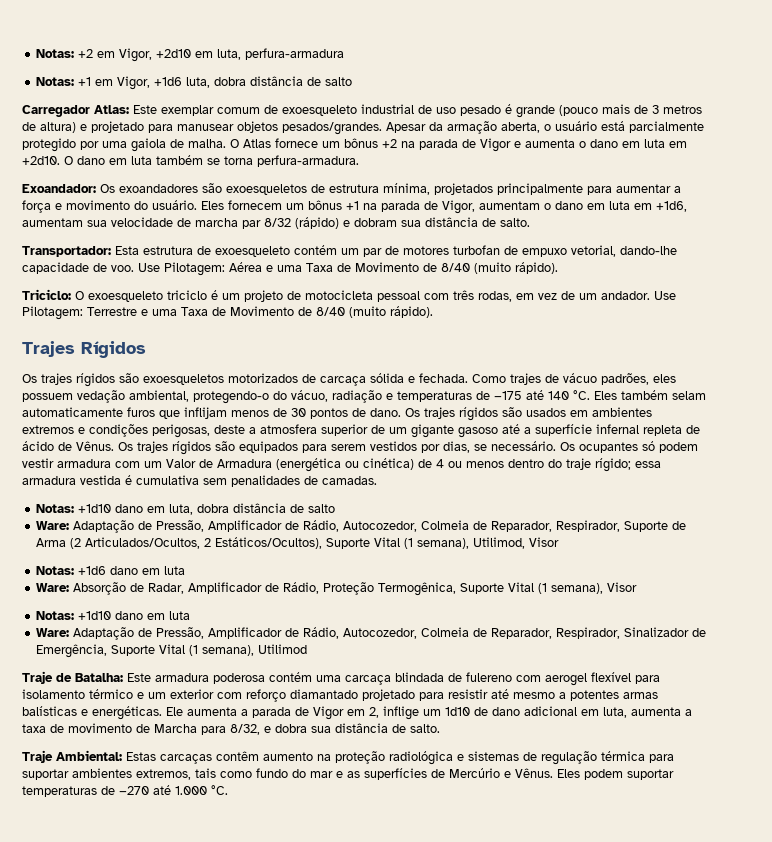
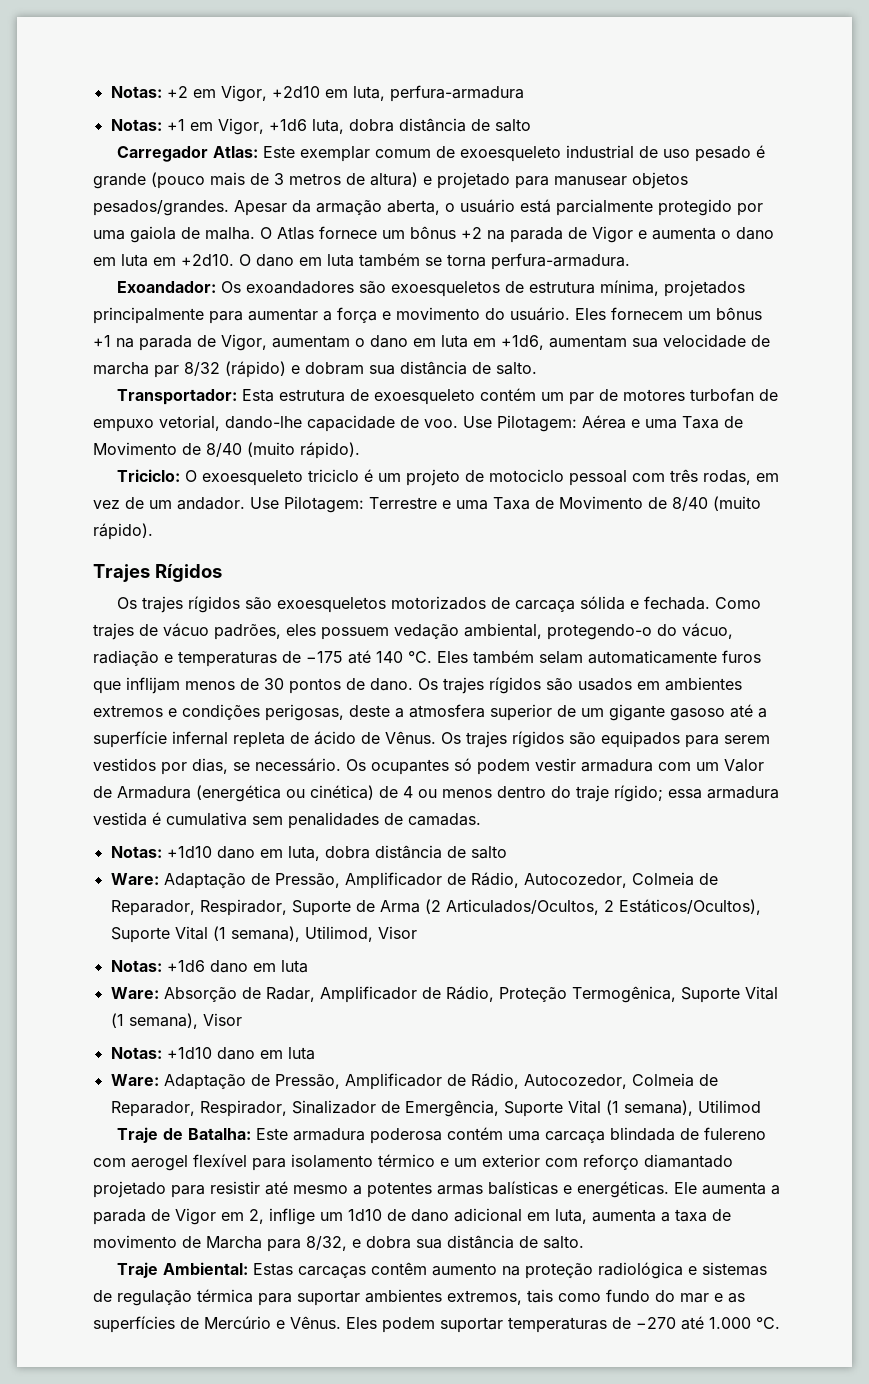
[305,290,373,300] motocicleta -> [488,469,564,482] motociclo

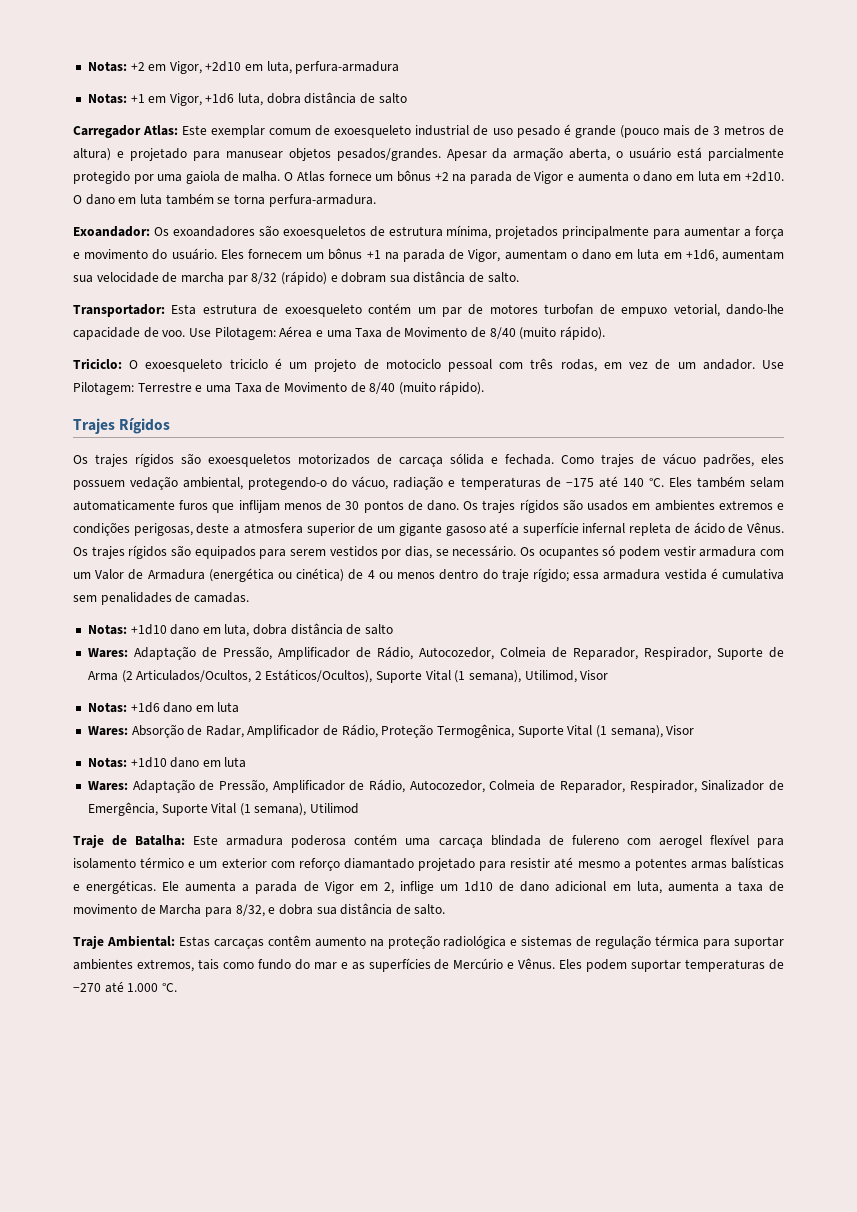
[110,873,159,885] Ware: -> [87,648,128,658] Wares:
[110,987,159,999] Ware: -> [87,726,128,736] Wares:
[110,1074,159,1086] Ware: -> [87,781,128,791] Wares:

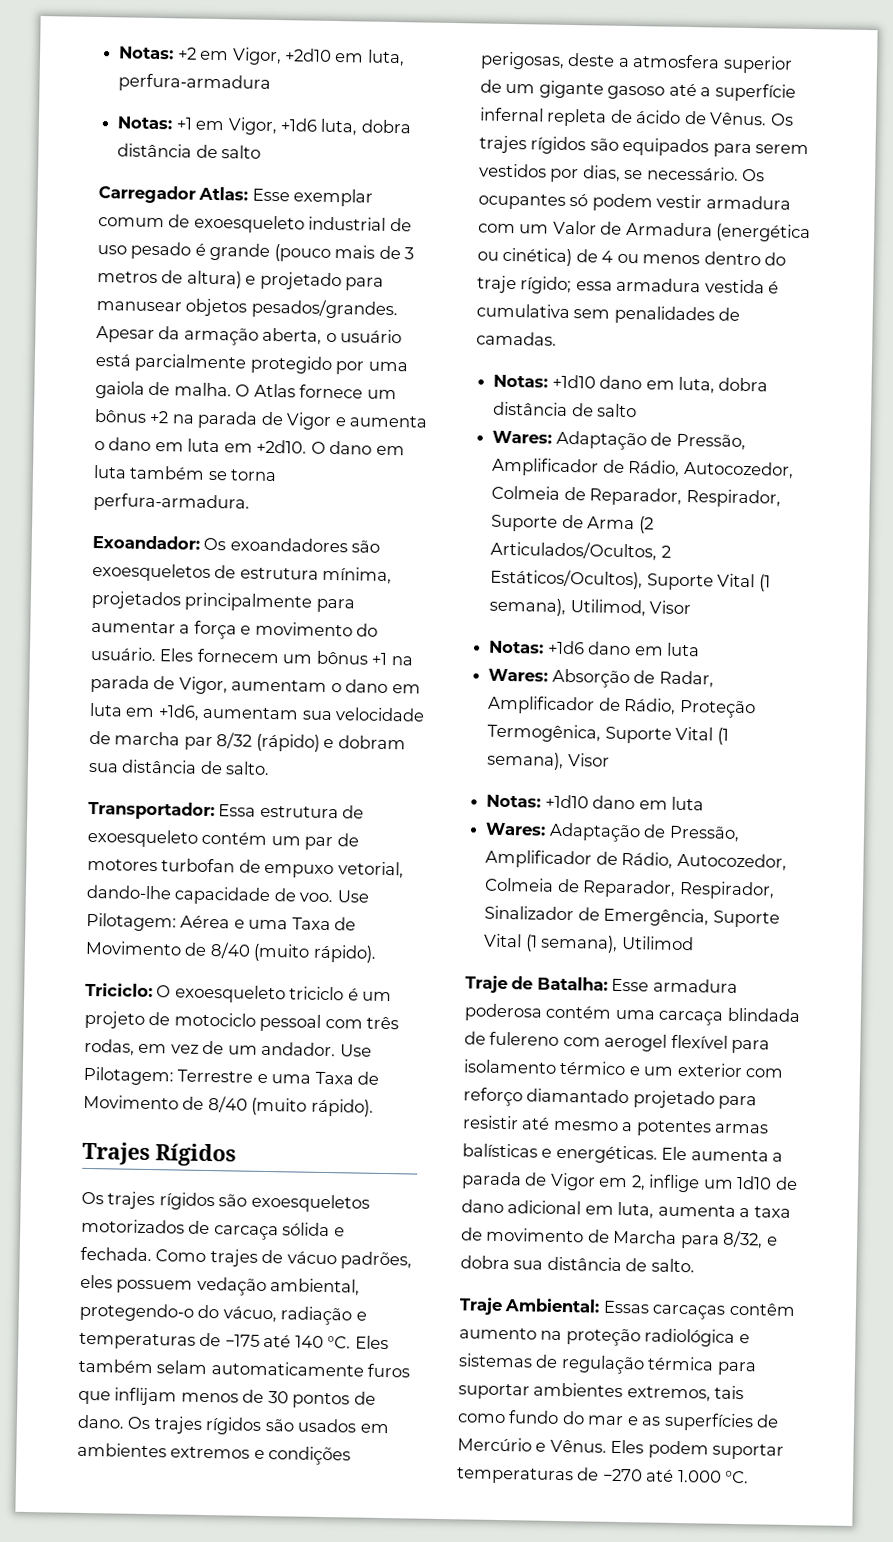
[182,125,208,135] Este -> [251,188,290,202] Esse
[171,304,197,315] Esta -> [218,804,257,817] Essa
[193,835,219,845] Este -> [611,978,650,992] Esse
[178,936,210,947] Estas -> [602,1300,650,1314] Essas

